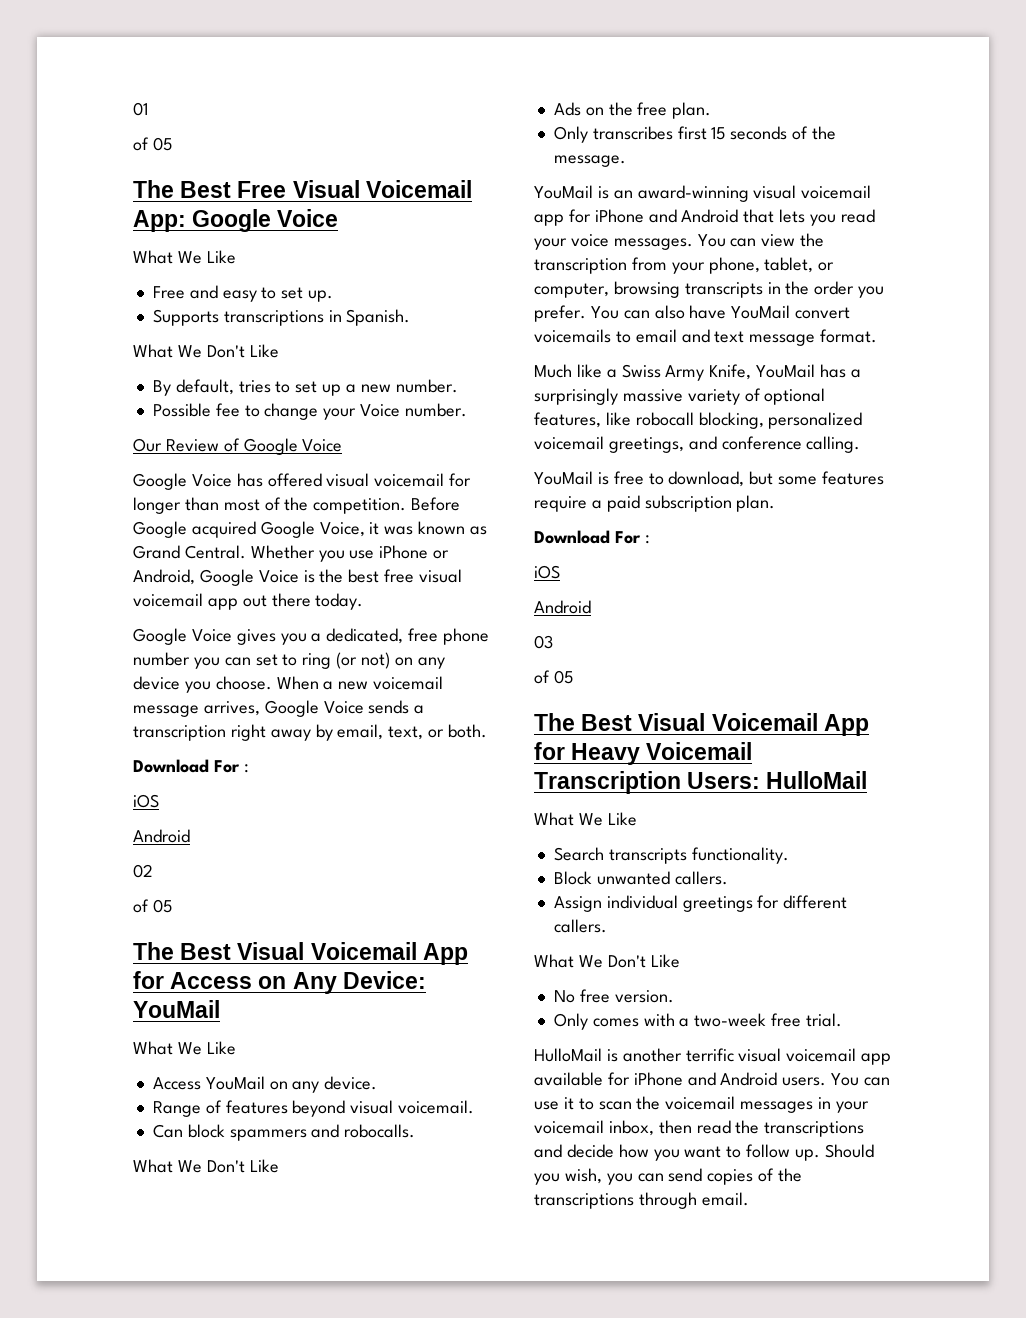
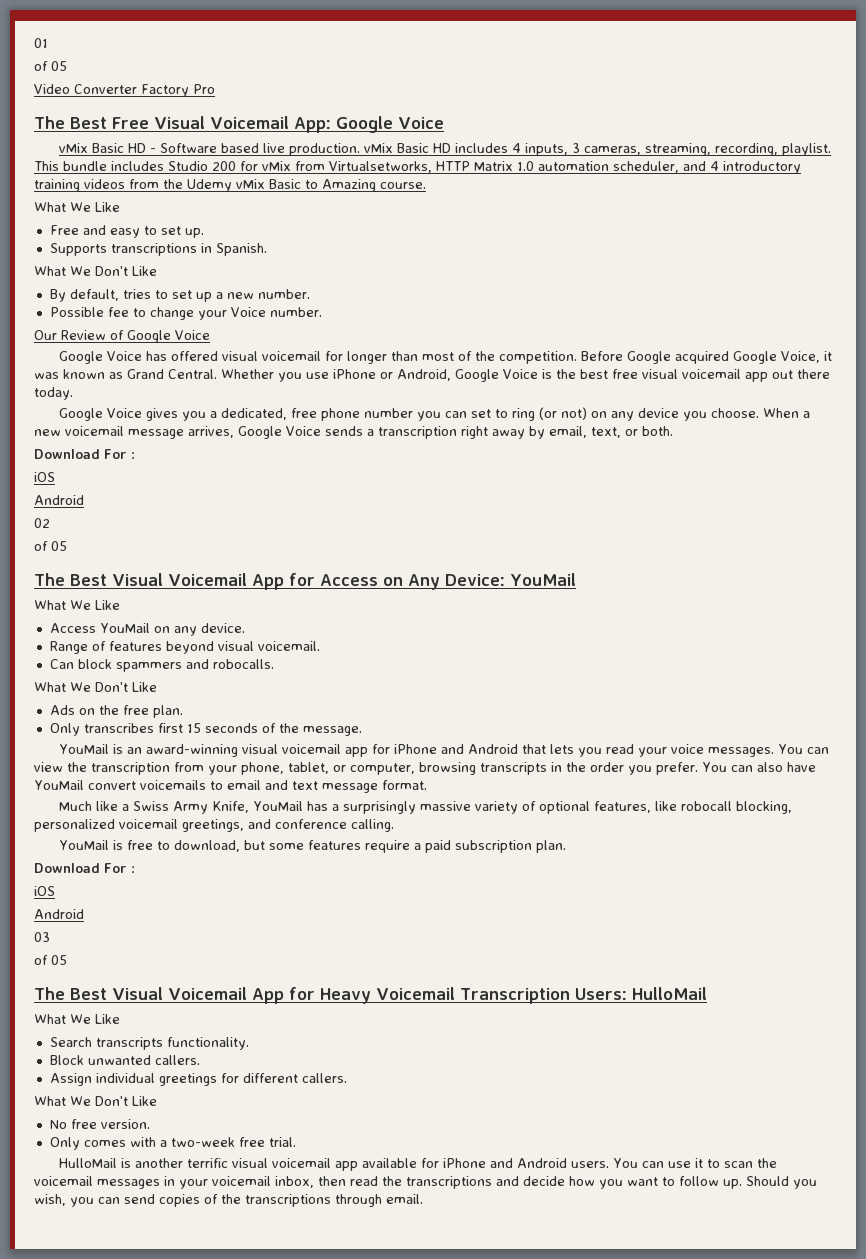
(172, 144) none -> [34,84,215,97] // Video Converter Factory Pro
(339, 218) none -> [58,143,831,156] [34,161,801,174] [34,179,426,192] // vMix Basic HD - Software based live production. vMix Basic HD includes 4 inputs, 3 cameras, streaming, recording, playlist. This bundle includes Studio 200 for vMix from Virtualsetworks, HTTP Matrix 1.0 automation scheduler, and 4 introductory training videos from the Udemy vMix Basic to Amazing course.

